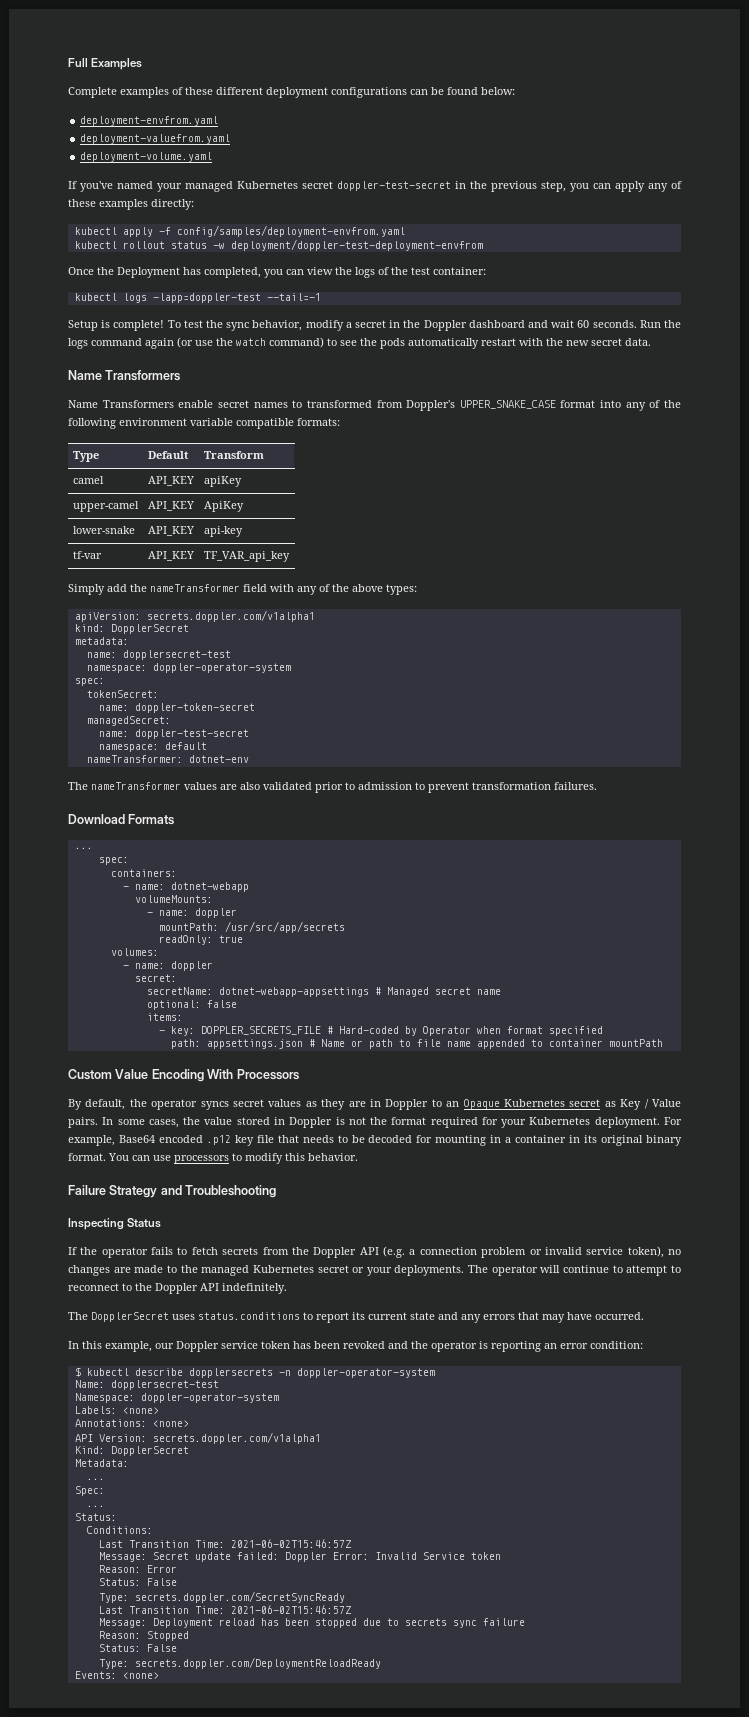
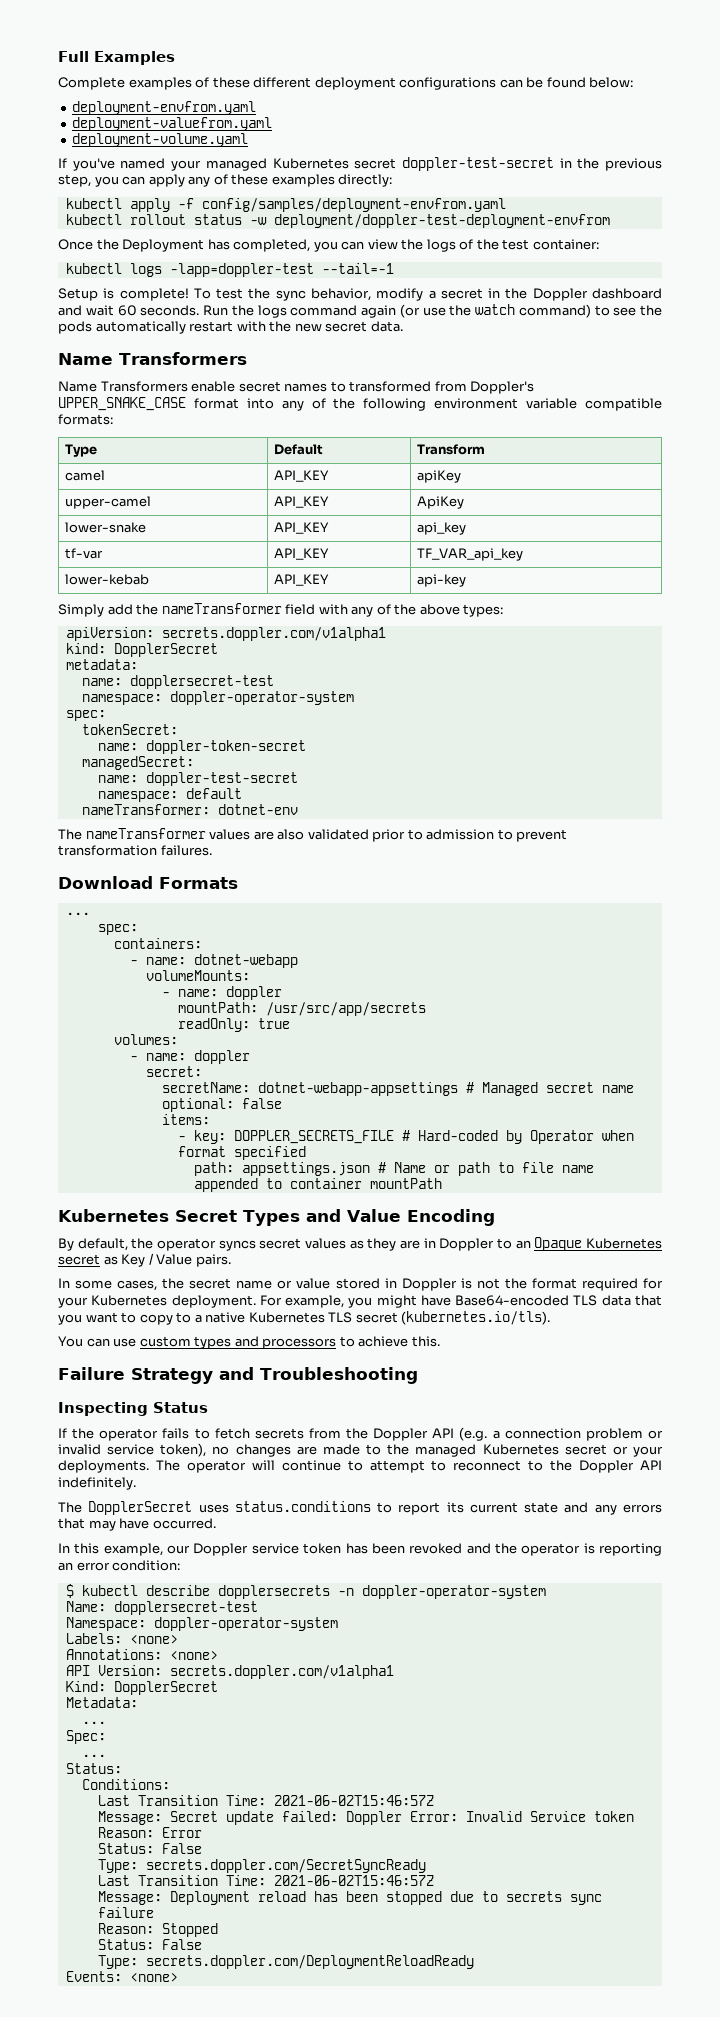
[203,526,243,537] api-key -> [417,522,467,535] api_key
(290, 556) none -> [65,574,150,585] [274,574,330,586] [417,574,467,587] // lower-kebab | API_KEY | api-key
[68,1069,112,1080] Custom -> [58,1209,341,1226] Kubernetes Secret Types and
[207,1069,299,1080] With Processors -> (495, 1217) none
(98, 1122) none -> (231, 1260) //
(201, 1121) none -> [189,1278,293,1289] secret name or
[118,1135,683,1146] [68,1153,358,1164] Base64 encoded .p12 key file that needs to be decoded for mounting in a container in its original binary format. You can use processors to modify this behavior. -> [348,1295,662,1308] [58,1311,551,1325] [58,1336,440,1349] you might have Base64-encoded TLS data that you want to copy to a native Kubernetes TLS secret (kubernetes.io/tls). // You can use custom types and processors to achieve this.

